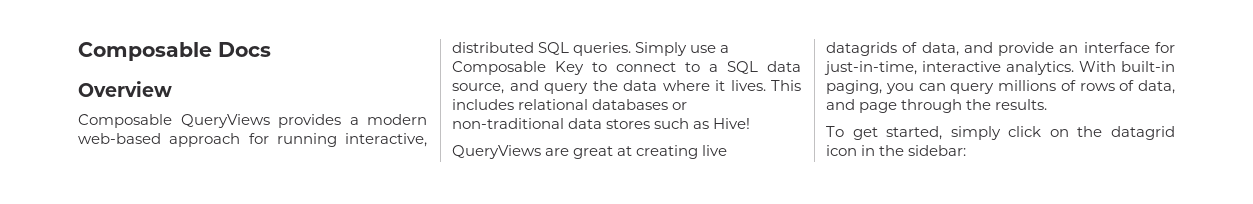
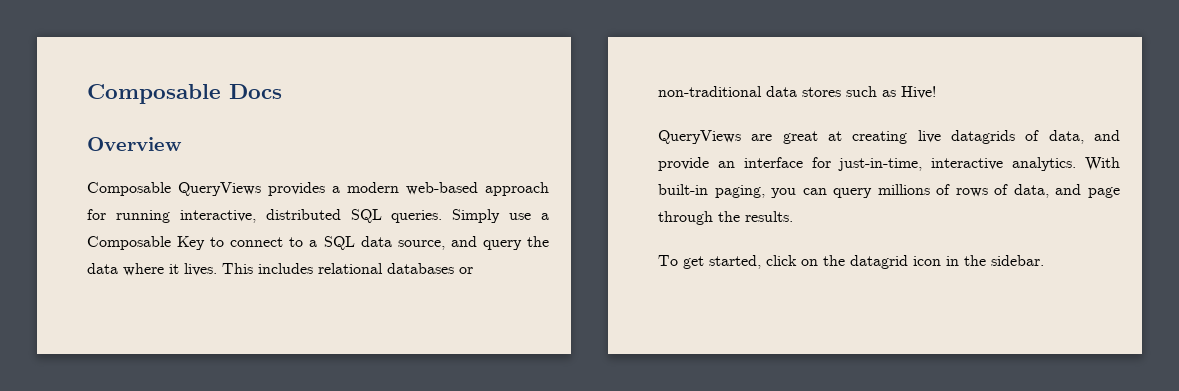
[950,126,1001,140] simply -> (761, 262) none
[908,145,967,156] sidebar: -> [991,255,1044,266] sidebar.

